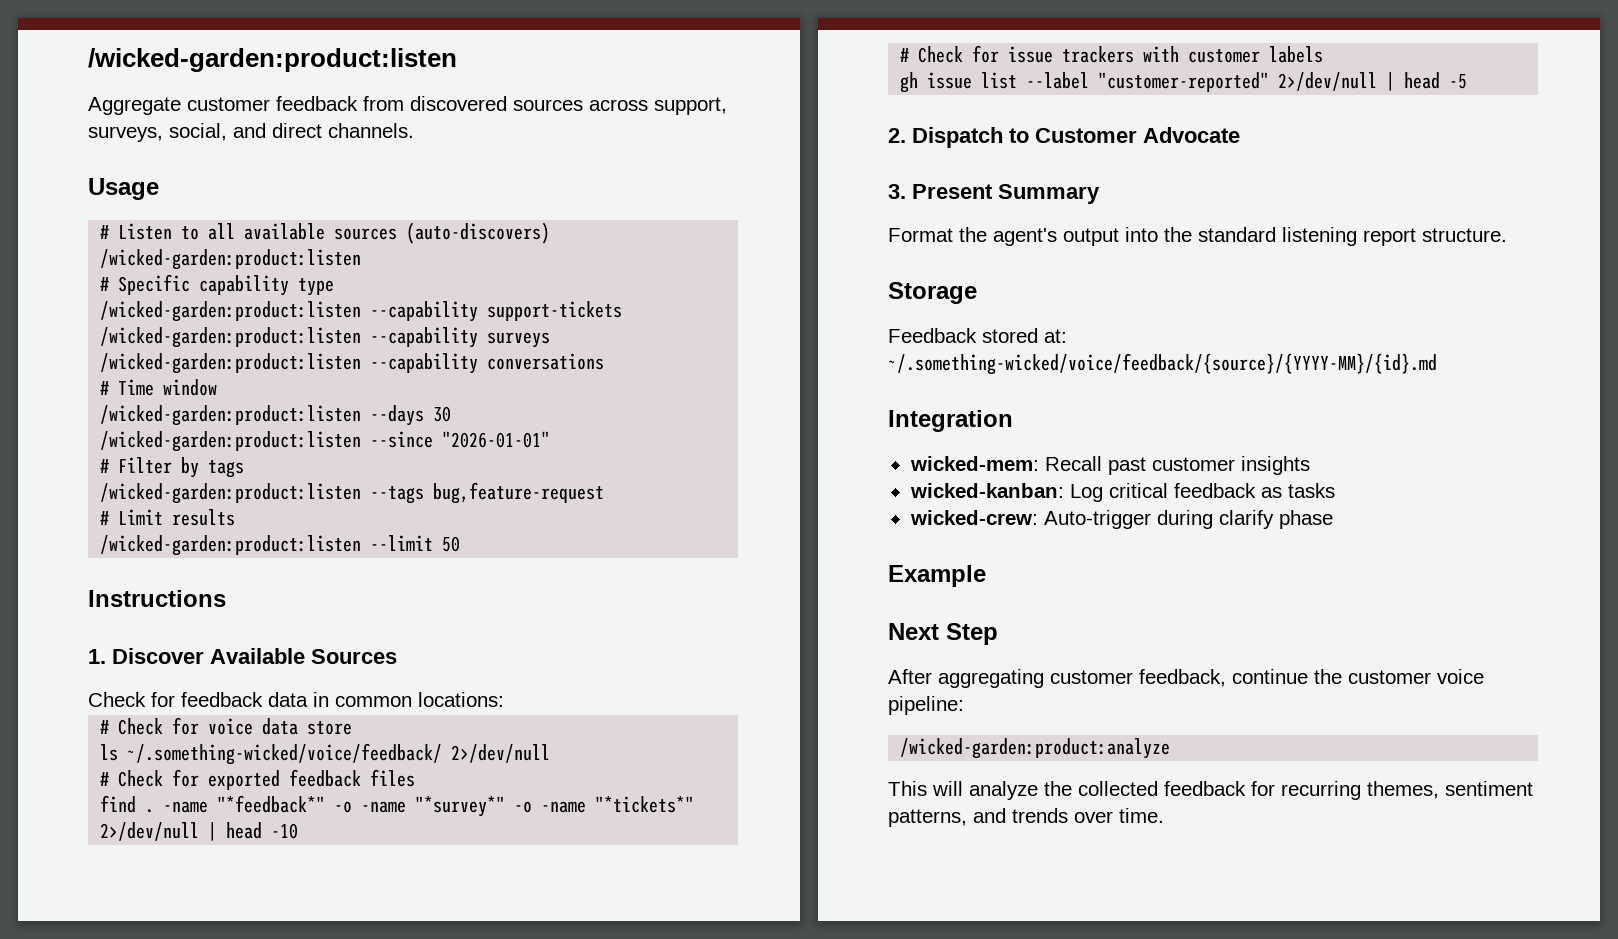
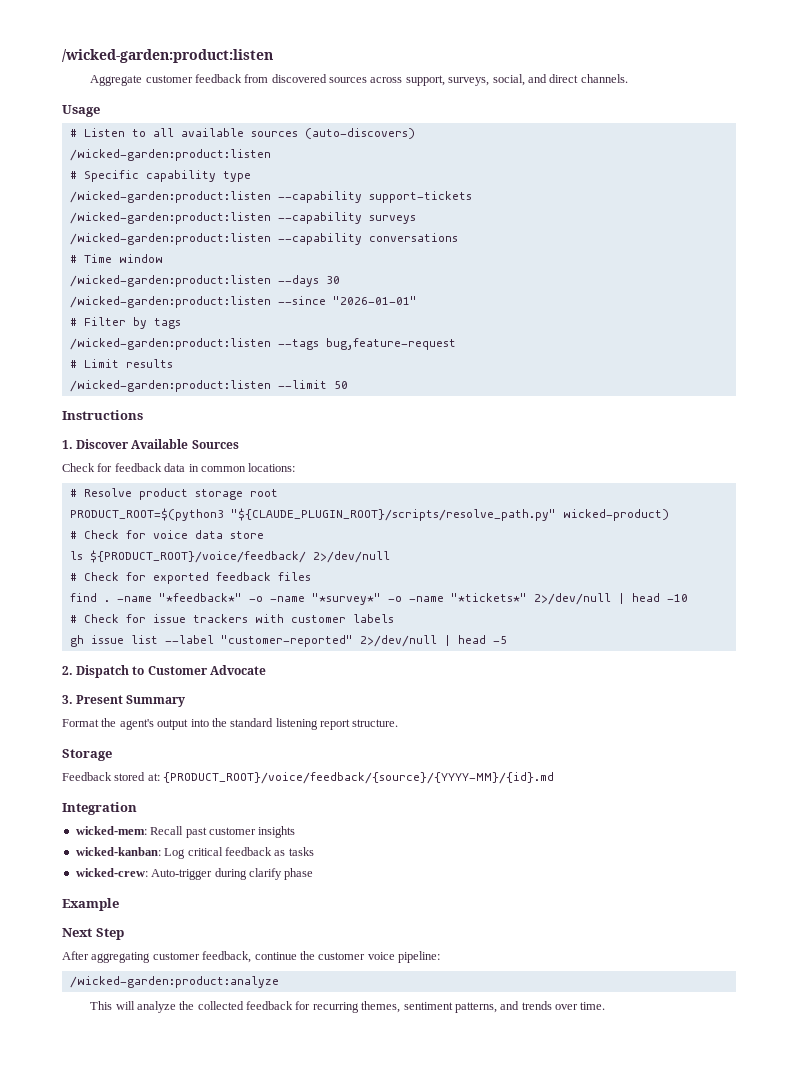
(504, 699) none -> [69,488,278,500] [69,508,669,521] // # Resolve product storage root // PRODUCT_ROOT=$(python3 "${CLAUDE_PLUGIN_ROOT}/scripts/resolve_path.py" wicked-product)
[127,743,443,765] ~/.something-wicked/voice/feedback/ -> [89,550,306,563] ${PRODUCT_ROOT}/voice/feedback/
[888,353,1437,375] ~/.something-wicked/voice/feedback/{source}/{YYYY-MM}/{id}.md -> [163,772,555,784] {PRODUCT_ROOT}/voice/feedback/{source}/{YYYY-MM}/{id}.md

